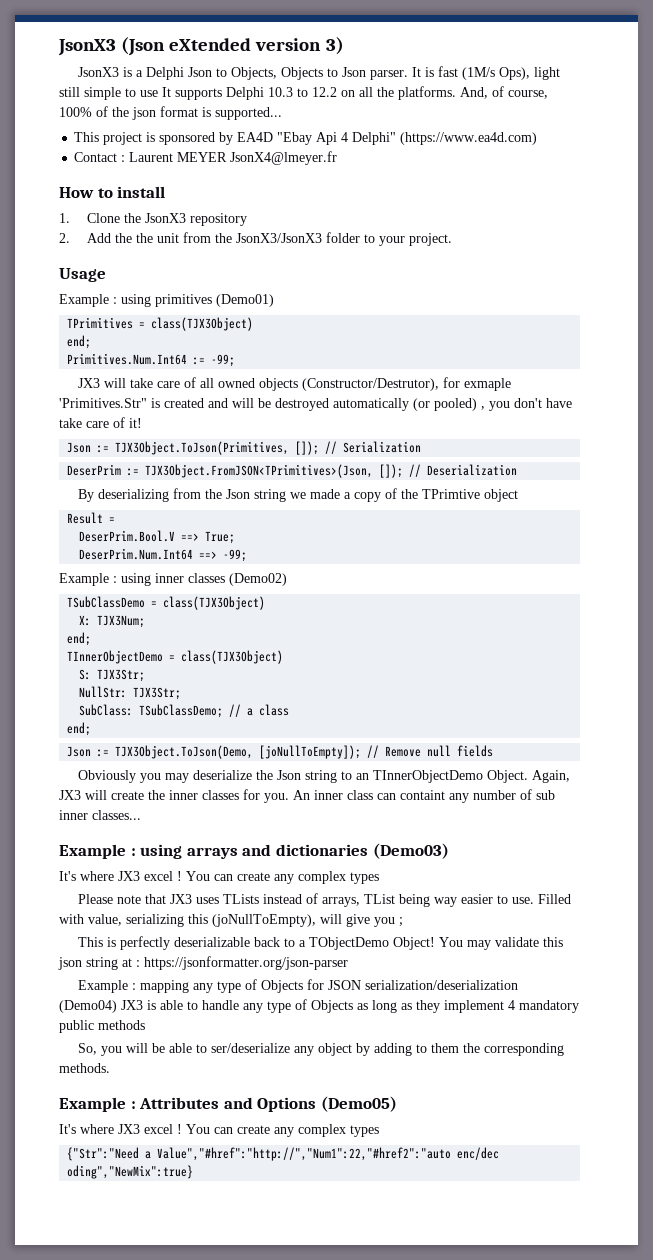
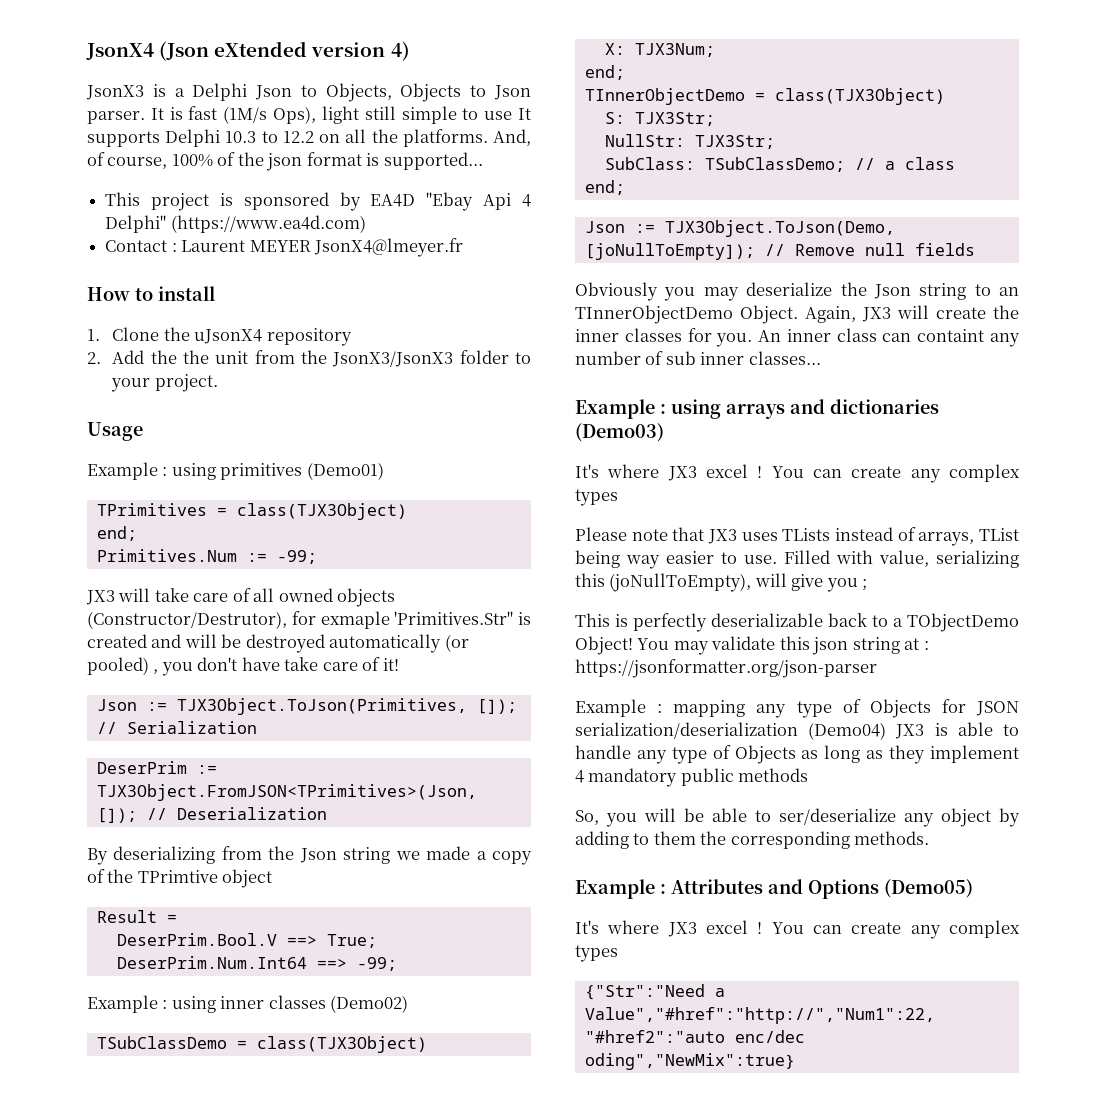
[58,39,116,56] JsonX3 -> [86,43,154,60] JsonX4
[325,37,344,55] 3) -> [390,41,410,61] 4)
[144,213,186,223] JsonX3 -> [194,329,263,344] uJsonX4
[67,353,188,365] Primitives.Num.Int64 -> [96,549,237,562] Primitives.Num

